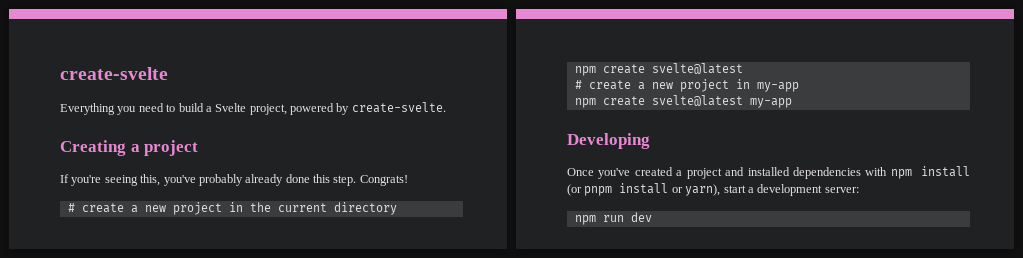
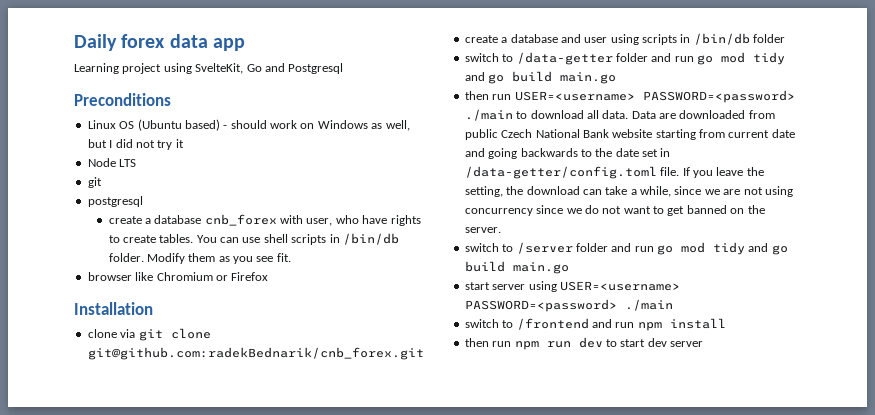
[60,67,168,80] [60,102,446,115] [60,140,199,156] [60,174,408,186] [67,202,397,215] [574,63,743,76] [574,79,799,92] [574,95,792,108] [567,133,650,149] [567,166,970,179] [567,183,859,196] [574,212,652,225] create-svelte // Everything you need to build a Svelte project, powered by create-svelte. // Creating a project // If you're seeing this, you've probably already done this step. Congrats! // # create a new project in the current directory // npm create svelte@latest // # create a new project in my-app // npm create svelte@latest my-app // Developing // Once you've created a project and installed dependencies with npm install (or pnpm install or yarn), start a development server: // npm run dev -> [74,34,245,51] [74,63,344,74] [74,93,171,106] [87,119,410,131] [87,139,184,150] [87,158,137,167] [87,177,102,188] [87,196,143,207] [108,214,421,226] [108,233,399,245] [108,253,291,264] [87,272,269,281] [74,302,153,315] [87,328,211,341] [87,347,424,360] [464,33,786,45] [464,52,785,65] [464,71,617,84] [464,90,795,103] [464,109,775,121] [464,129,795,140] [464,148,671,159] [464,166,764,179] [464,186,793,197] [464,205,765,216] [464,227,501,233] [464,242,788,255] [464,261,569,274] [464,281,680,292] [464,299,673,312] [464,318,726,331] [464,337,703,350] Daily forex data app // Learning project using SvelteKit, Go and Postgresql // Preconditions // Linux OS (Ubuntu based) - should work on Windows as well, but I did not try it // Node LTS // git // postgresql // create a database cnb_forex with user, who have rights to create tables. You can use shell scripts in /bin/db folder. Modify them as you see fit. // browser like Chromium or Firefox // Installation // clone via git clone git@github.com:radekBednarik/cnb_forex.git // create a database and user using scripts in /bin/db folder // switch to /data-getter folder and run go mod tidy and go build main.go // then run USER=<username> PASSWORD=<password> ./main to download all data. Data are downloaded from public Czech National Bank website starting from current date and going backwards to the date set in /data-getter/config.toml file. If you leave the setting, the download can take a while, since we are not using concurrency since we do not want to get banned on the server. // switch to /server folder and run go mod tidy and go build main.go // start server using USER=<username> PASSWORD=<password> ./main // switch to /frontend and run npm install // then run npm run dev to start dev server

